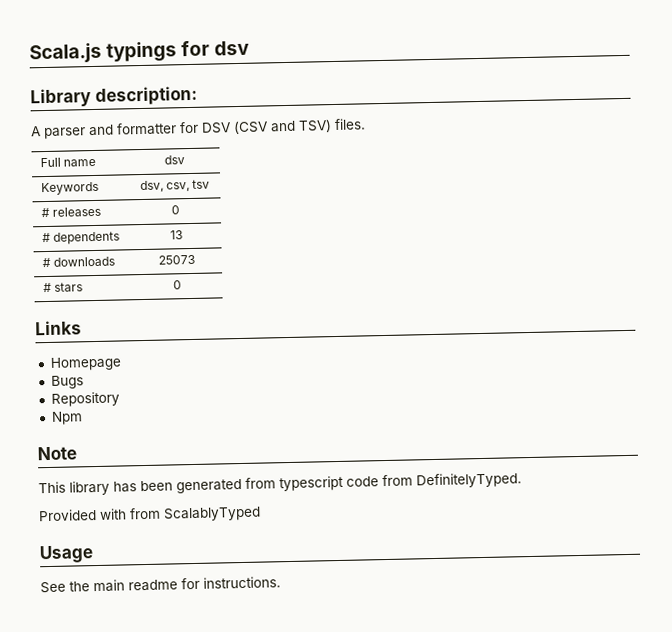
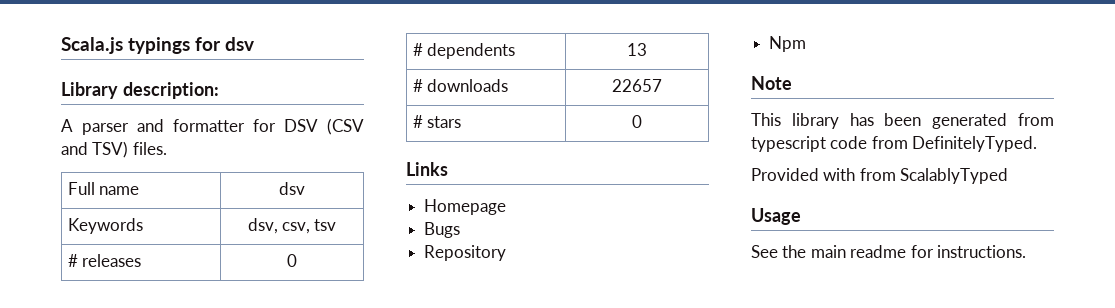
[157,254,195,265] 25073 -> [612,79,662,92] 22657

